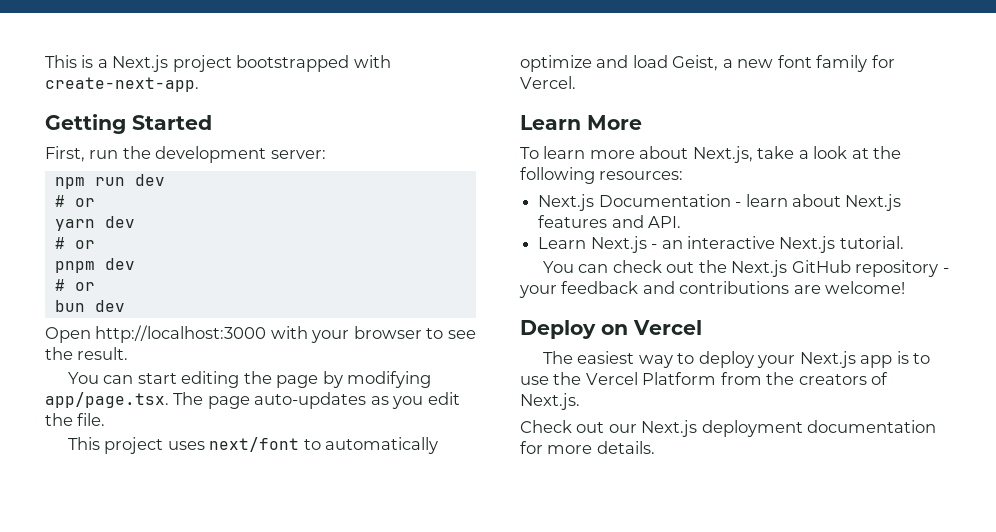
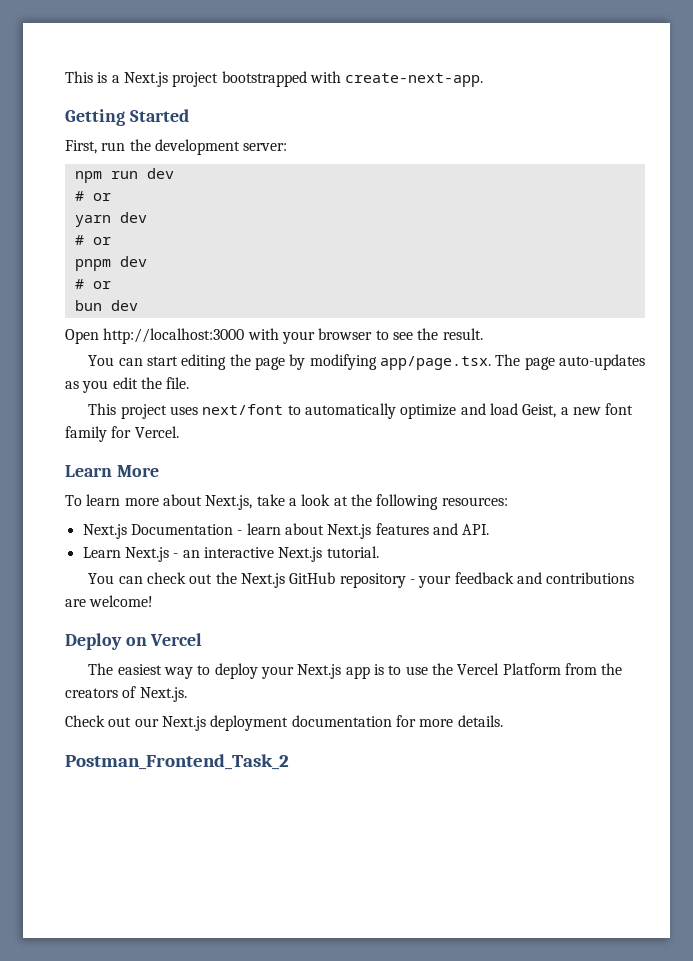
(655, 447) none -> [65,754,289,770] // Postman_Frontend_Task_2

